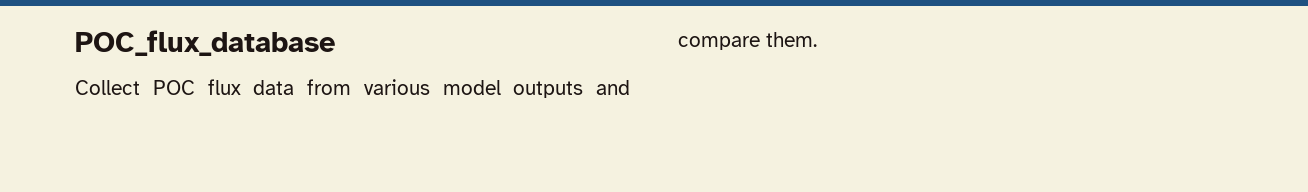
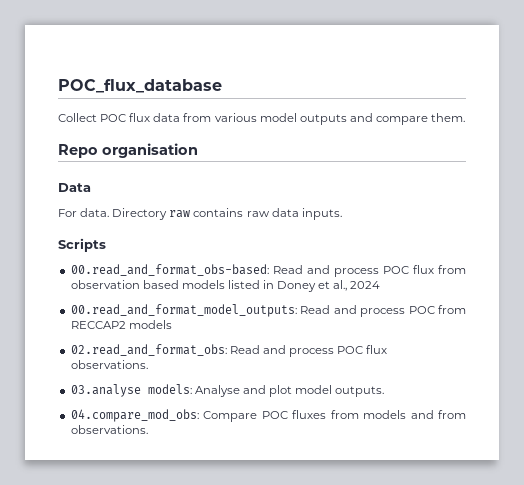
(817, 39) none -> [58,143,198,158] [58,183,91,192] [58,208,342,220] [58,238,106,252] [70,264,466,277] [70,280,381,292] [70,304,466,317] [70,320,172,329] [70,344,388,357] [70,360,148,369] [70,384,385,397] [70,409,467,422] [70,425,148,434] // Repo organisation // Data // For data. Directory raw contains raw data inputs. // Scripts // 00.read_and_format_obs-based: Read and process POC flux from observation based models listed in Doney et al., 2024 // 00.read_and_format_model_outputs: Read and process POC from RECCAP2 models // 02.read_and_format_obs: Read and process POC flux observations. // 03.analyse models: Analyse and plot model outputs. // 04.compare_mod_obs: Compare POC fluxes from models and from observations.

